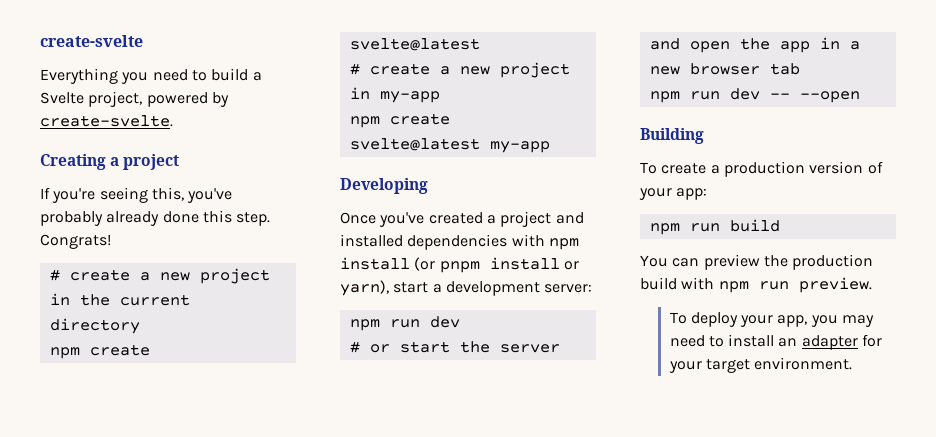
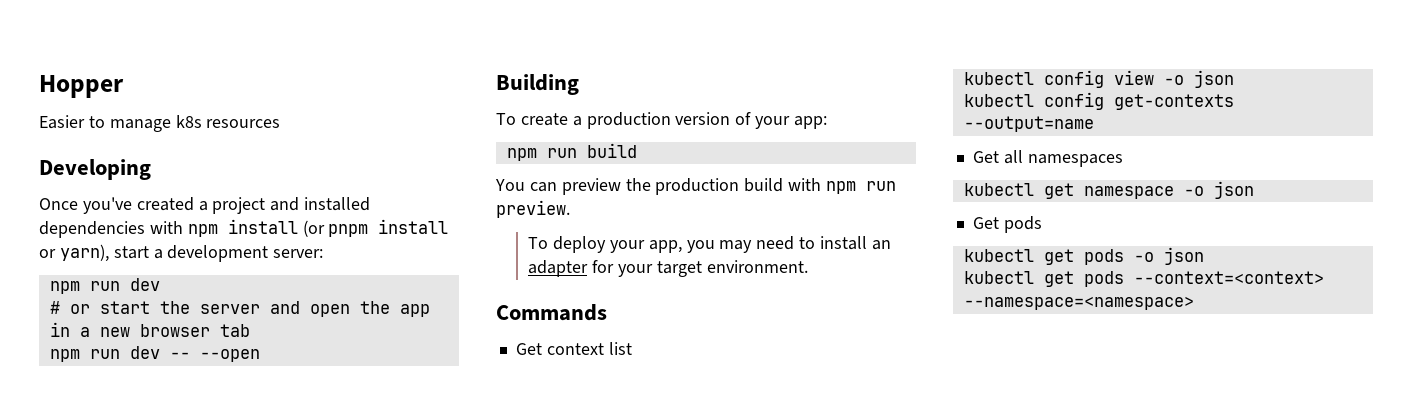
[40,35,143,47] [40,68,262,84] [40,91,229,107] [40,115,173,127] [40,154,180,170] [40,187,233,203] [40,210,271,226] [40,234,111,249] [49,268,270,284] [49,293,190,306] [49,318,140,334] [49,344,150,359] [349,38,480,51] [349,62,570,78] [349,87,440,103] [349,113,450,128] [349,138,550,153] create-svelte // Everything you need to build a Svelte project, powered by create-svelte. // Creating a project // If you're seeing this, you've probably already done this step. Congrats! // # create a new project in the current directory // npm create svelte@latest // # create a new project in my-app // npm create svelte@latest my-app -> [39,75,124,98] [39,115,281,132] Hopper // Easier to manage k8s resources
(853, 363) none -> [496,304,607,321] [515,342,632,355] [963,70,1234,88] [963,92,1234,110] [963,116,1094,132] [972,150,1123,167] [963,181,1254,199] [972,216,1042,233] [963,247,1204,265] [963,271,1324,287] [963,296,1194,310] // Commands // Get context list // kubectl config view -o json // kubectl config get-contexts --output=name // Get all namespaces // kubectl get namespace -o json // Get pods // kubectl get pods -o json // kubectl get pods --context=<context> --namespace=<namespace>

